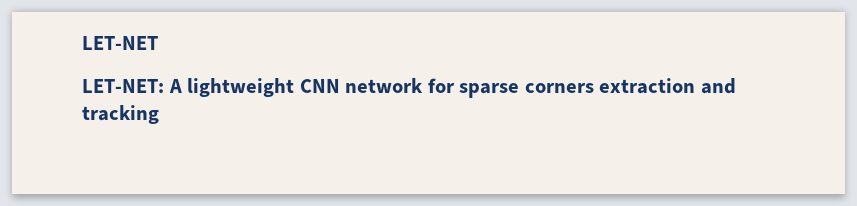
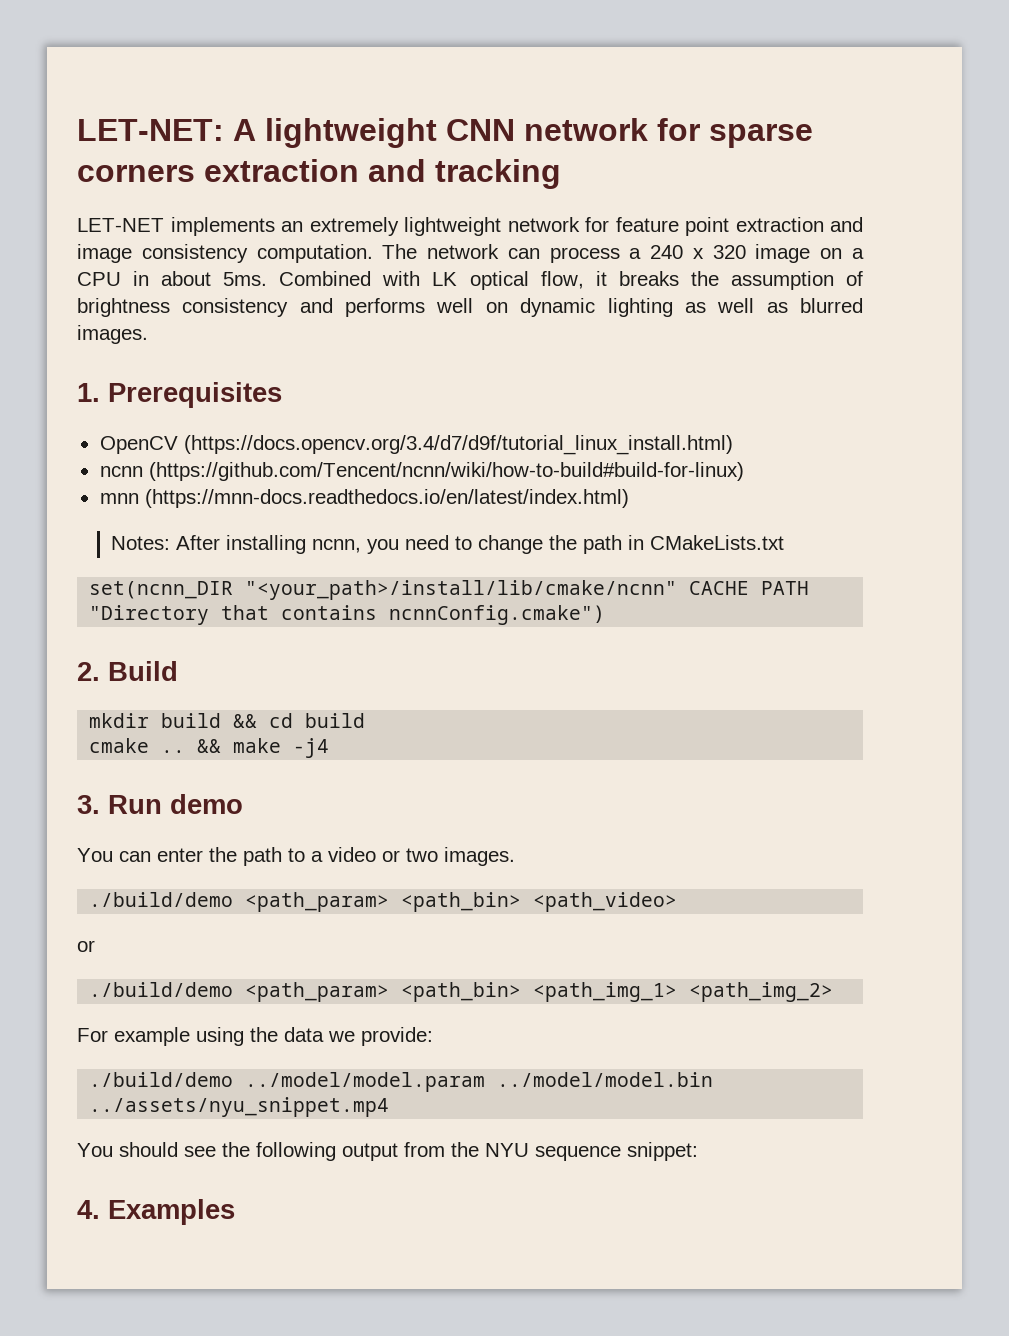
[82,36,158,50] LET-NET // -> (77, 130) none
(159, 114) none -> [77,217,863,236] [77,244,864,263] [77,271,864,290] [77,298,864,317] [77,325,148,344] [77,382,282,408] [99,435,733,455] [99,462,744,481] [99,489,629,508] [111,535,785,554] [89,580,810,600] [89,605,606,625] [77,661,178,681] [89,713,366,728] [89,738,330,758] [77,794,243,814] [77,847,515,866] [89,892,678,912] [77,940,95,952] [89,982,834,1002] [77,1027,433,1046] [89,1072,714,1092] [89,1097,390,1117] [77,1142,698,1161] [77,1199,235,1225] // LET-NET implements an extremely lightweight network for feature point extraction and image consistency computation. The network can process a 240 x 320 image on a CPU in about 5ms. Combined with LK optical flow, it breaks the assumption of brightness consistency and performs well on dynamic lighting as well as blurred images. // 1. Prerequisites // OpenCV (https://docs.opencv.org/3.4/d7/d9f/tutorial_linux_install.html) // ncnn (https://github.com/Tencent/ncnn/wiki/how-to-build#build-for-linux) // mnn (https://mnn-docs.readthedocs.io/en/latest/index.html) // Notes: After installing ncnn, you need to change the path in CMakeLists.txt // set(ncnn_DIR "<your_path>/install/lib/cmake/ncnn" CACHE PATH "Directory that contains ncnnConfig.cmake") // 2. Build // mkdir build && cd build // cmake .. && make -j4 // 3. Run demo // You can enter the path to a video or two images. // ./build/demo <path_param> <path_bin> <path_video> // or // ./build/demo <path_param> <path_bin> <path_img_1> <path_img_2> // For example using the data we provide: // ./build/demo ../model/model.param ../model/model.bin ../assets/nyu_snippet.mp4 // You should see the following output from the NYU sequence snippet: // 4. Examples

